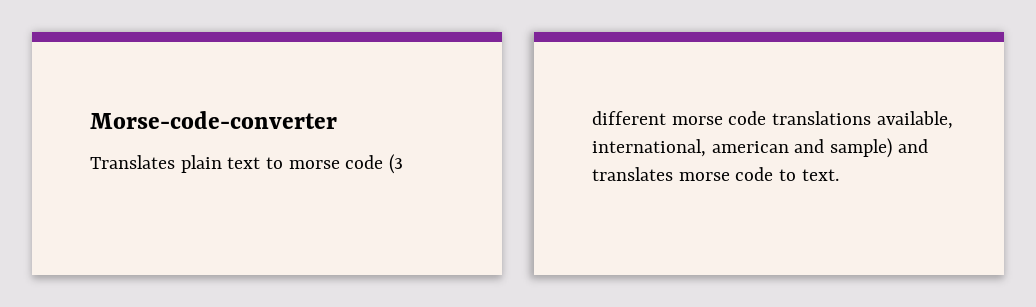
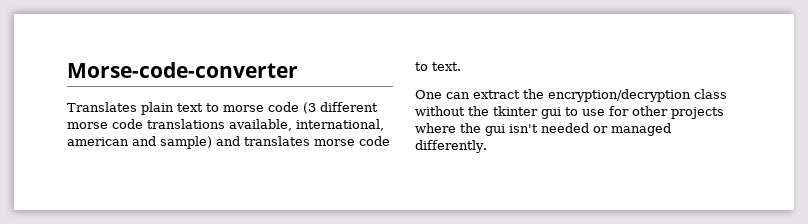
(839, 175) none -> [415,89,727,102] [415,106,724,119] [415,123,671,136] [415,140,487,153] // One can extract the encryption/decryption class without the tkinter gui to use for other projects where the gui isn't needed or managed differently.

